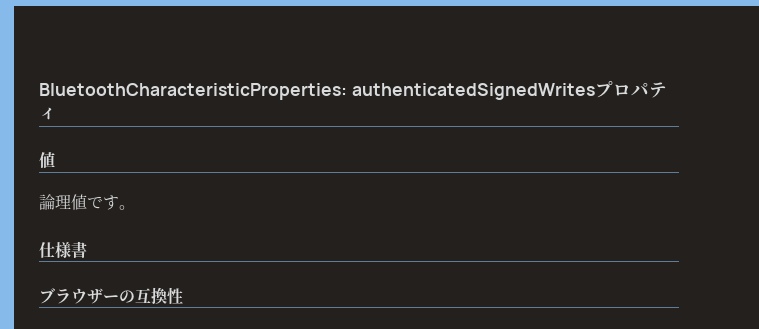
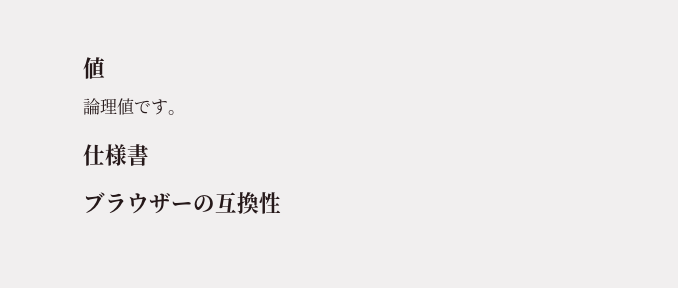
[39,81,667,100] [39,107,57,120] BluetoothCharacteristicProperties: authenticatedSignedWritesプロパティ // -> (83, 68) none

